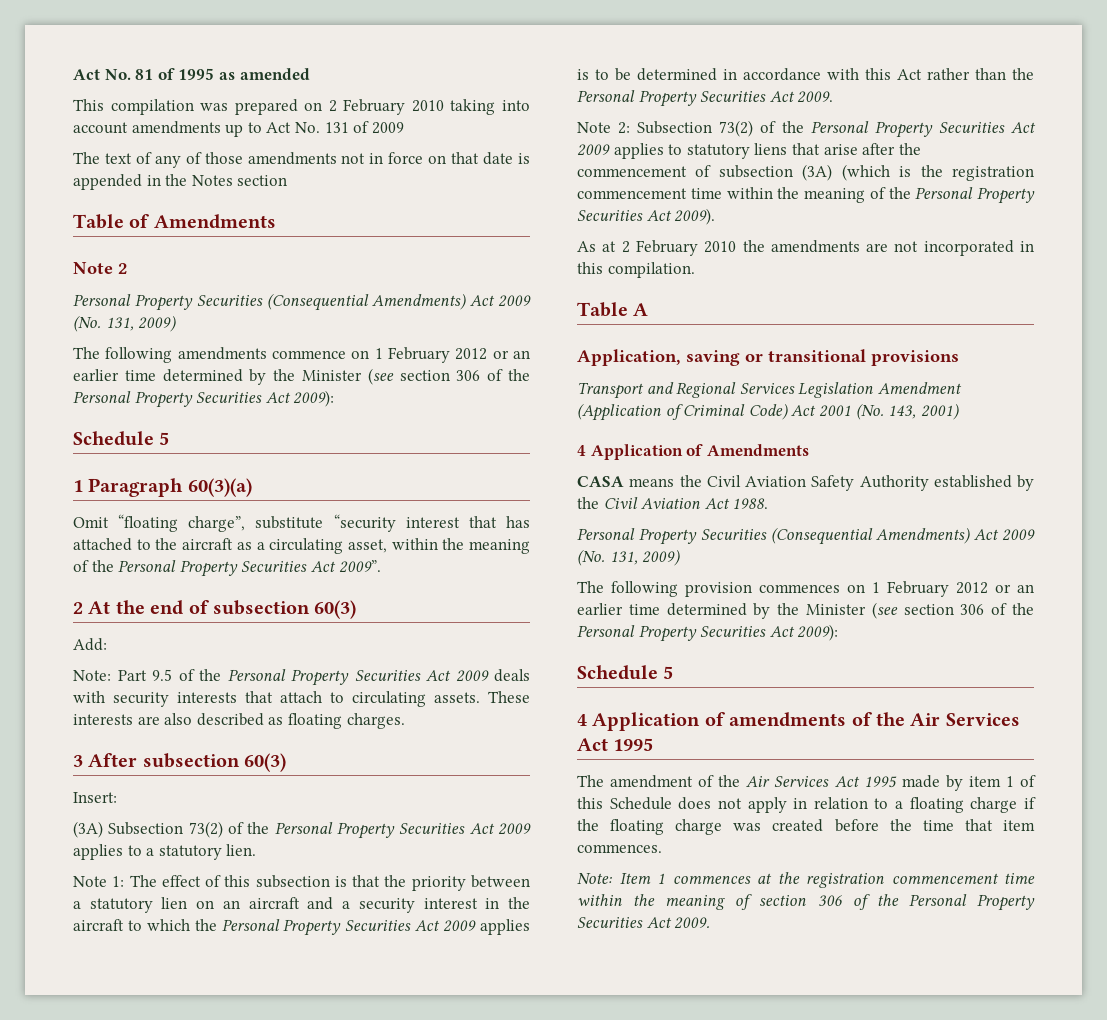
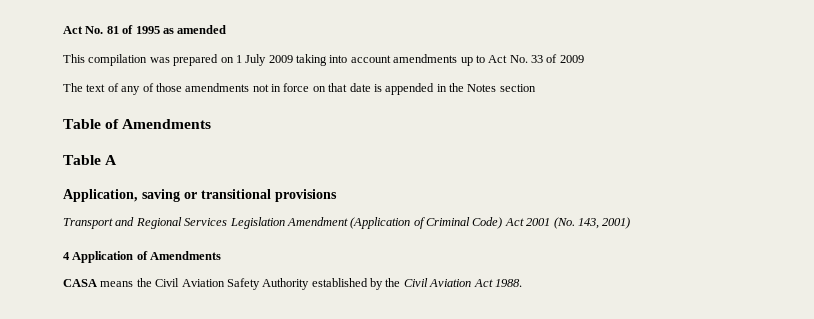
[328,99,444,115] 2 February 2010 -> [235,54,293,66] 1 July 2009
[324,122,349,133] 131 -> [531,55,543,63] 33
[73,262,128,274] [73,293,531,311] [73,315,177,332] [73,347,530,363] [73,368,530,385] [73,390,335,408] [73,431,170,446] [73,478,252,497] [73,514,530,532] [73,538,530,554] [73,560,381,577] [73,600,357,619] [73,638,107,651] [73,669,530,686] [73,691,530,707] [73,713,405,729] [73,753,287,772] [73,792,117,803] [73,821,531,839] [73,844,257,860] [73,875,530,891] [73,897,530,913] [73,919,531,936] [577,68,1034,81] [577,90,834,107] [577,120,1036,138] [577,143,921,159] [577,164,1034,181] [577,187,1035,204] [577,208,716,225] [577,240,1034,256] [577,262,695,278] // Note 2 // Personal Property Securities (Consequential Amendments) Act 2009 (No. 131, 2009) // The following amendments commence on 1 February 2012 or an earlier time determined by the Minister (see section 306 of the Personal Property Securities Act 2009): // Schedule 5 // 1 Paragraph 60(3)(a) // Omit “floating charge”, substitute “security interest that has attached to the aircraft as a circulating asset, within the meaning of the Personal Property Securities Act 2009”. // 2 At the end of subsection 60(3) // Add: // Note: Part 9.5 of the Personal Property Securities Act 2009 deals with security interests that attach to circulating assets. These interests are also described as floating charges. // 3 After subsection 60(3) // Insert: // (3A) Subsection 73(2) of the Personal Property Securities Act 2009 applies to a statutory lien. // Note 1: The effect of this subsection is that the priority between a statutory lien on an aircraft and a security interest in the aircraft to which the Personal Property Securities Act 2009 applies is to be determined in accordance with this Act rather than the Personal Property Securities Act 2009. // Note 2: Subsection 73(2) of the Personal Property Securities Act 2009 applies to statutory liens that arise after the commencement of subsection (3A) (which is the registration commencement time within the meaning of the Personal Property Securities Act 2009). // As at 2 February 2010 the amendments are not incorporated in this compilation. -> (212, 124) none
[577,527,1035,545] [577,549,681,566] [577,581,1034,597] [577,602,1034,619] [577,624,839,642] [577,665,674,680] [577,712,1020,731] [577,738,654,751] [577,775,1036,791] [577,797,1036,813] [577,819,1035,835] [577,844,662,853] [577,872,1035,888] [577,894,1035,911] [577,917,711,929] // Personal Property Securities (Consequential Amendments) Act 2009 (No. 131, 2009) // The following provision commences on 1 February 2012 or an earlier time determined by the Minister (see section 306 of the Personal Property Securities Act 2009): // Schedule 5 // 4 Application of amendments of the Air Services Act 1995 // The amendment of the Air Services Act 1995 made by item 1 of this Schedule does not apply in relation to a floating charge if the floating charge was created before the time that item commences. // Note: Item 1 commences at the registration commencement time within the meaning of section 306 of the Personal Property Securities Act 2009. -> (522, 283) none

